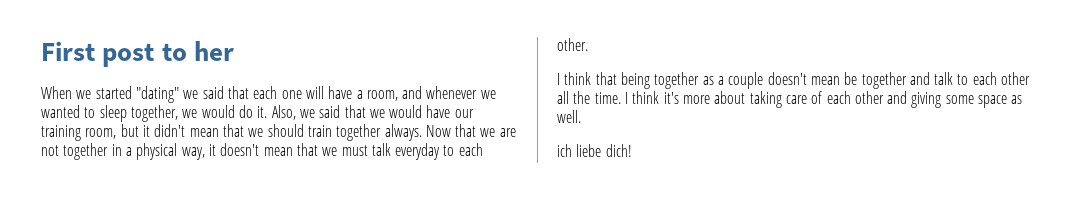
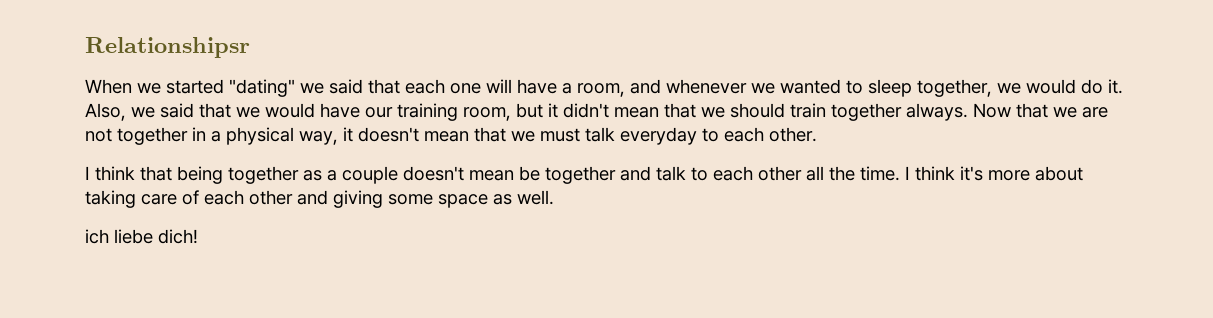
[41,41,234,67] First post to her -> [85,37,250,58] Relationshipsr

